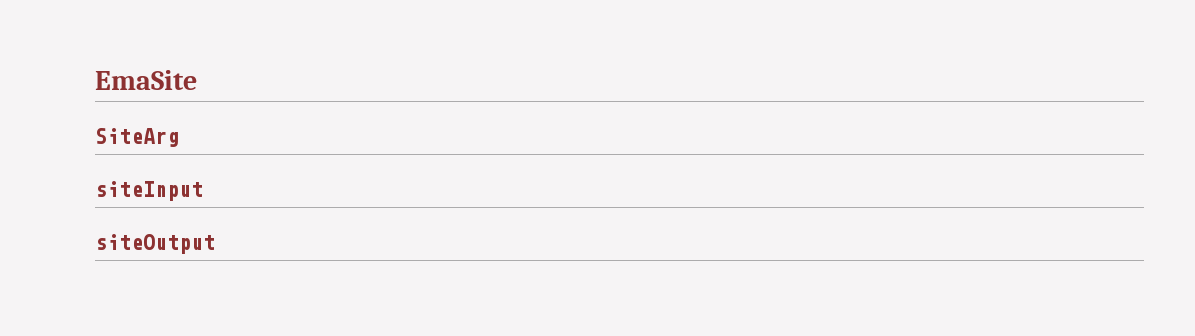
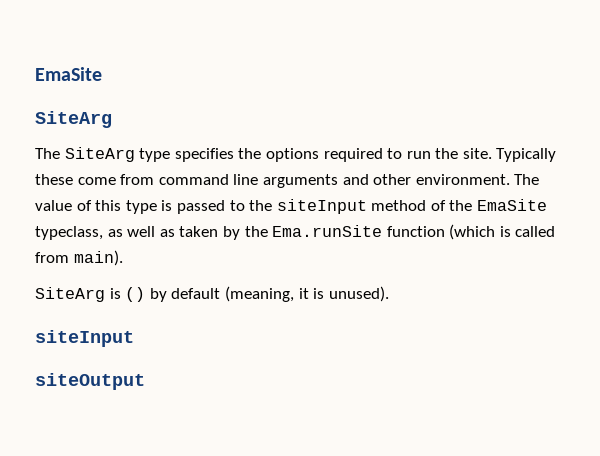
(179, 137) none -> [35,147,557,162] [35,174,540,188] [35,199,548,214] [35,224,556,240] [35,250,123,266] [35,286,389,302] // The SiteArg type specifies the options required to run the site. Typically these come from command line arguments and other environment. The value of this type is passed to the siteInput method of the EmaSite typeclass, as well as taken by the Ema.runSite function (which is called from main). // SiteArg is () by default (meaning, it is unused).

